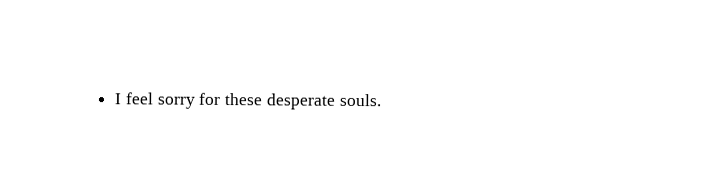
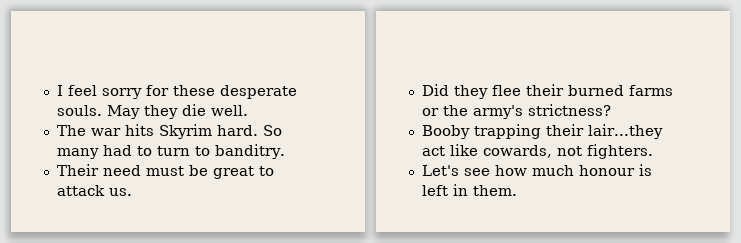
(382, 100) none -> [106,104,248,119] [56,124,282,139] [56,144,285,159] [56,164,274,179] [56,185,132,196] [421,84,673,99] [421,104,611,119] [421,124,663,139] [421,144,653,159] [421,164,652,176] [421,184,517,196] May they die well. // The war hits Skyrim hard. So many had to turn to banditry. // Their need must be great to attack us. // Did they flee their burned farms or the army's strictness? // Booby trapping their lair...they act like cowards, not fighters. // Let's see how much honour is left in them.

